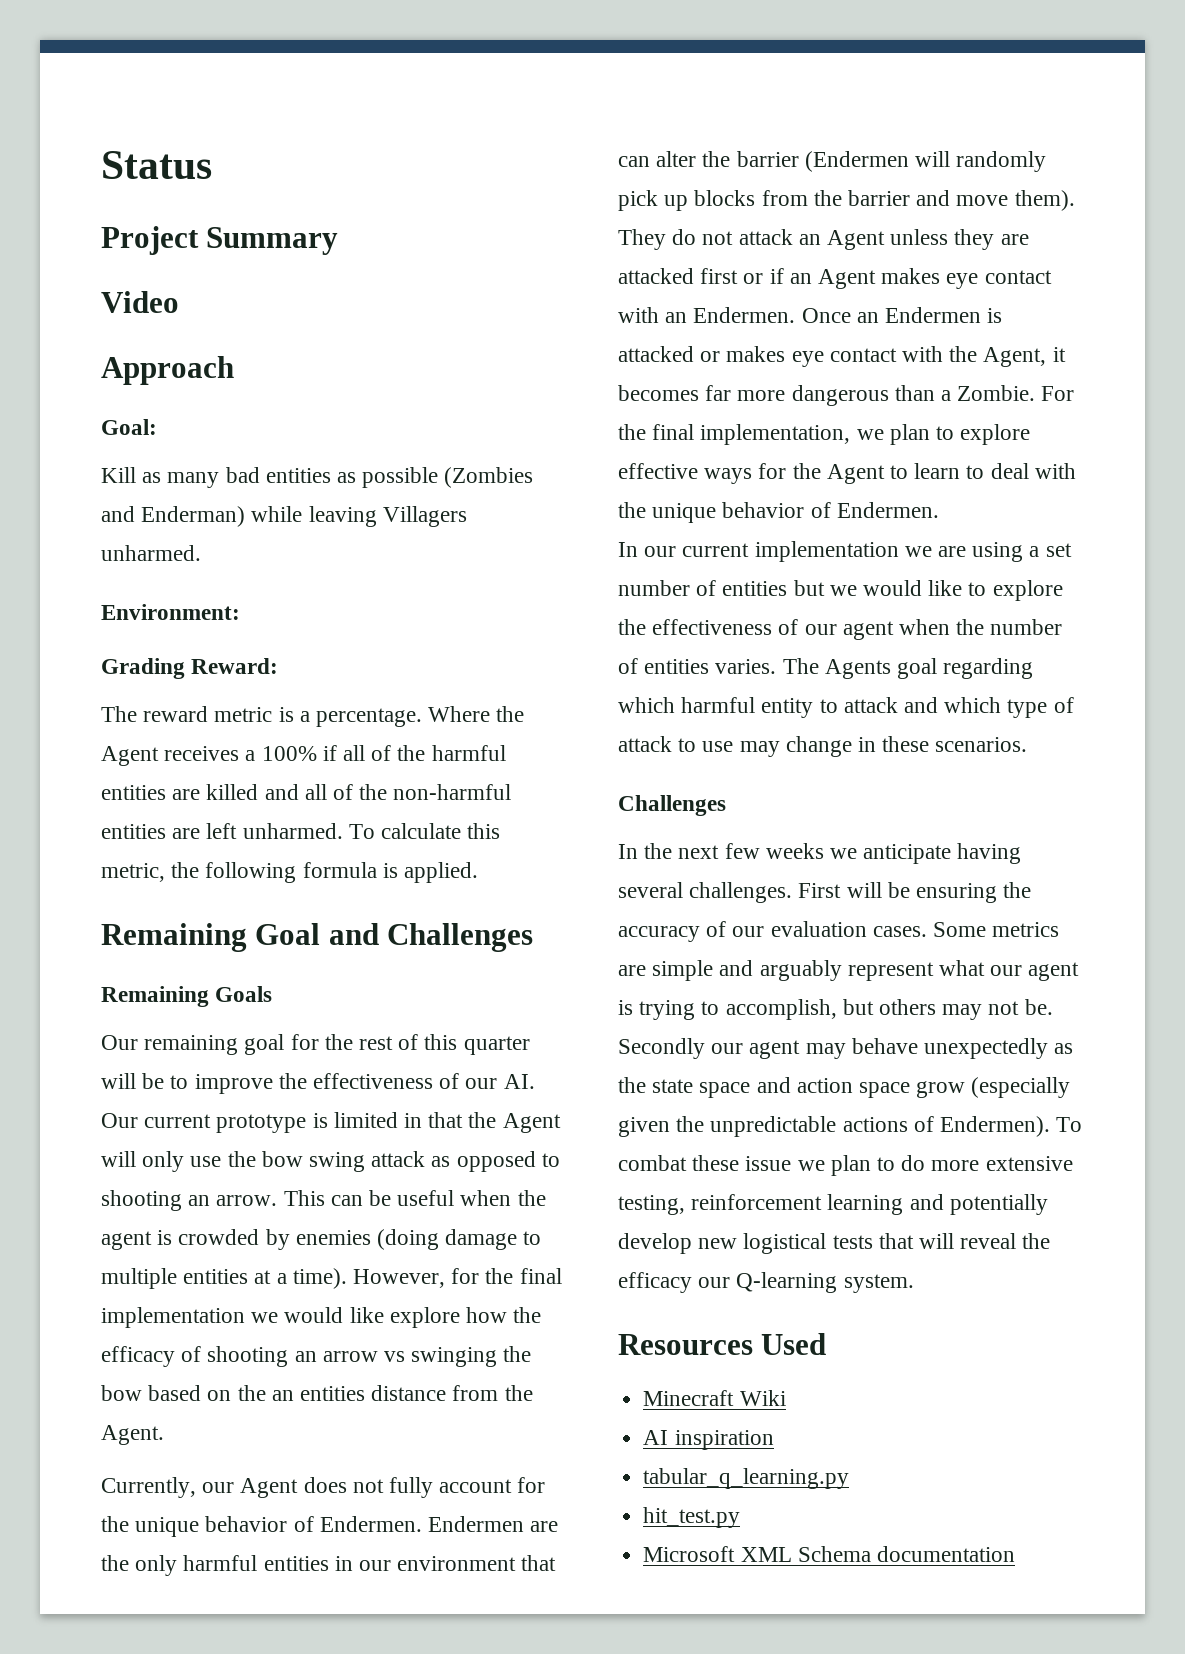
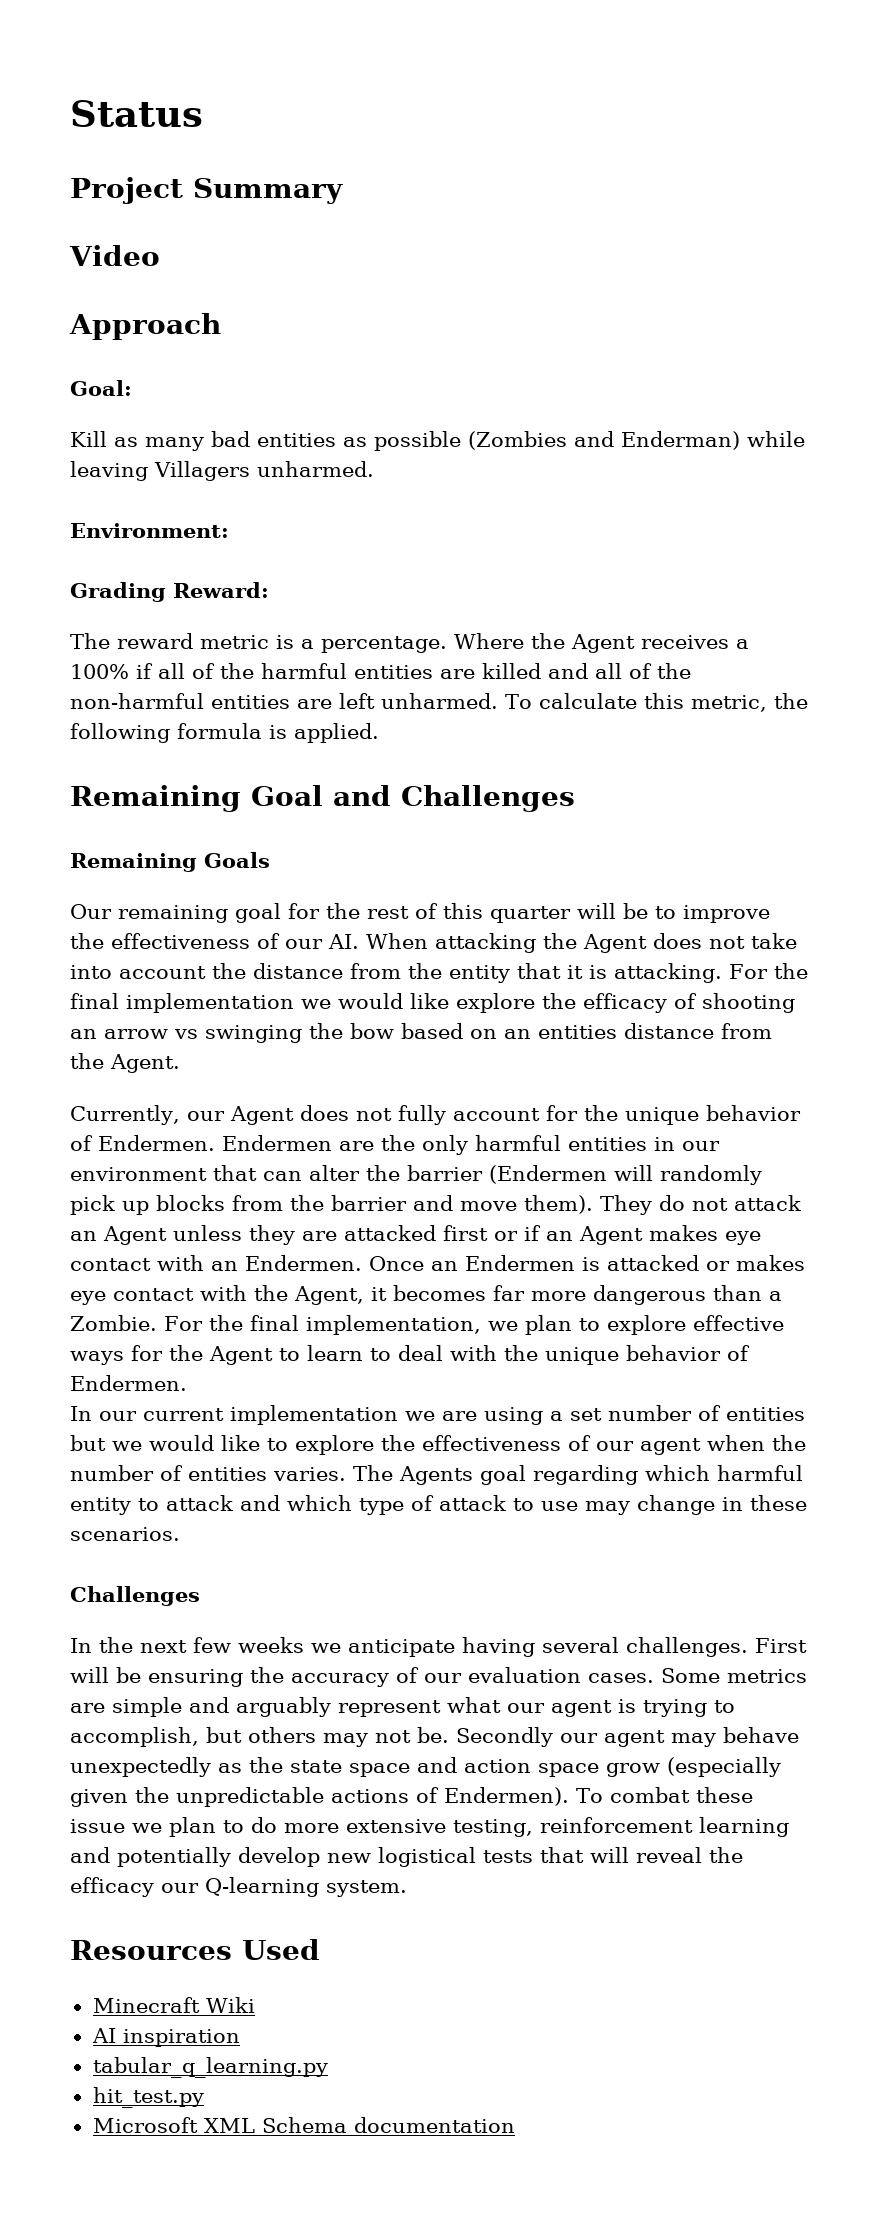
[101,1112,561,1133] [101,1151,560,1172] [101,1190,546,1211] [101,1229,542,1250] [101,1268,480,1289] Our current prototype is limited in that the Agent will only use the bow swing attack as opposed to shooting an arrow. This can be useful when the agent is crowded by enemies (doing damage to multiple entities at a time). However, for -> [366,933,797,953] [70,963,768,983] When attacking the Agent does not take into account the distance from the entity that it is attacking. For
[466,1307,508,1323] how -> (535, 1003) none
[237,1385,266,1401] the -> (497, 1034) none

